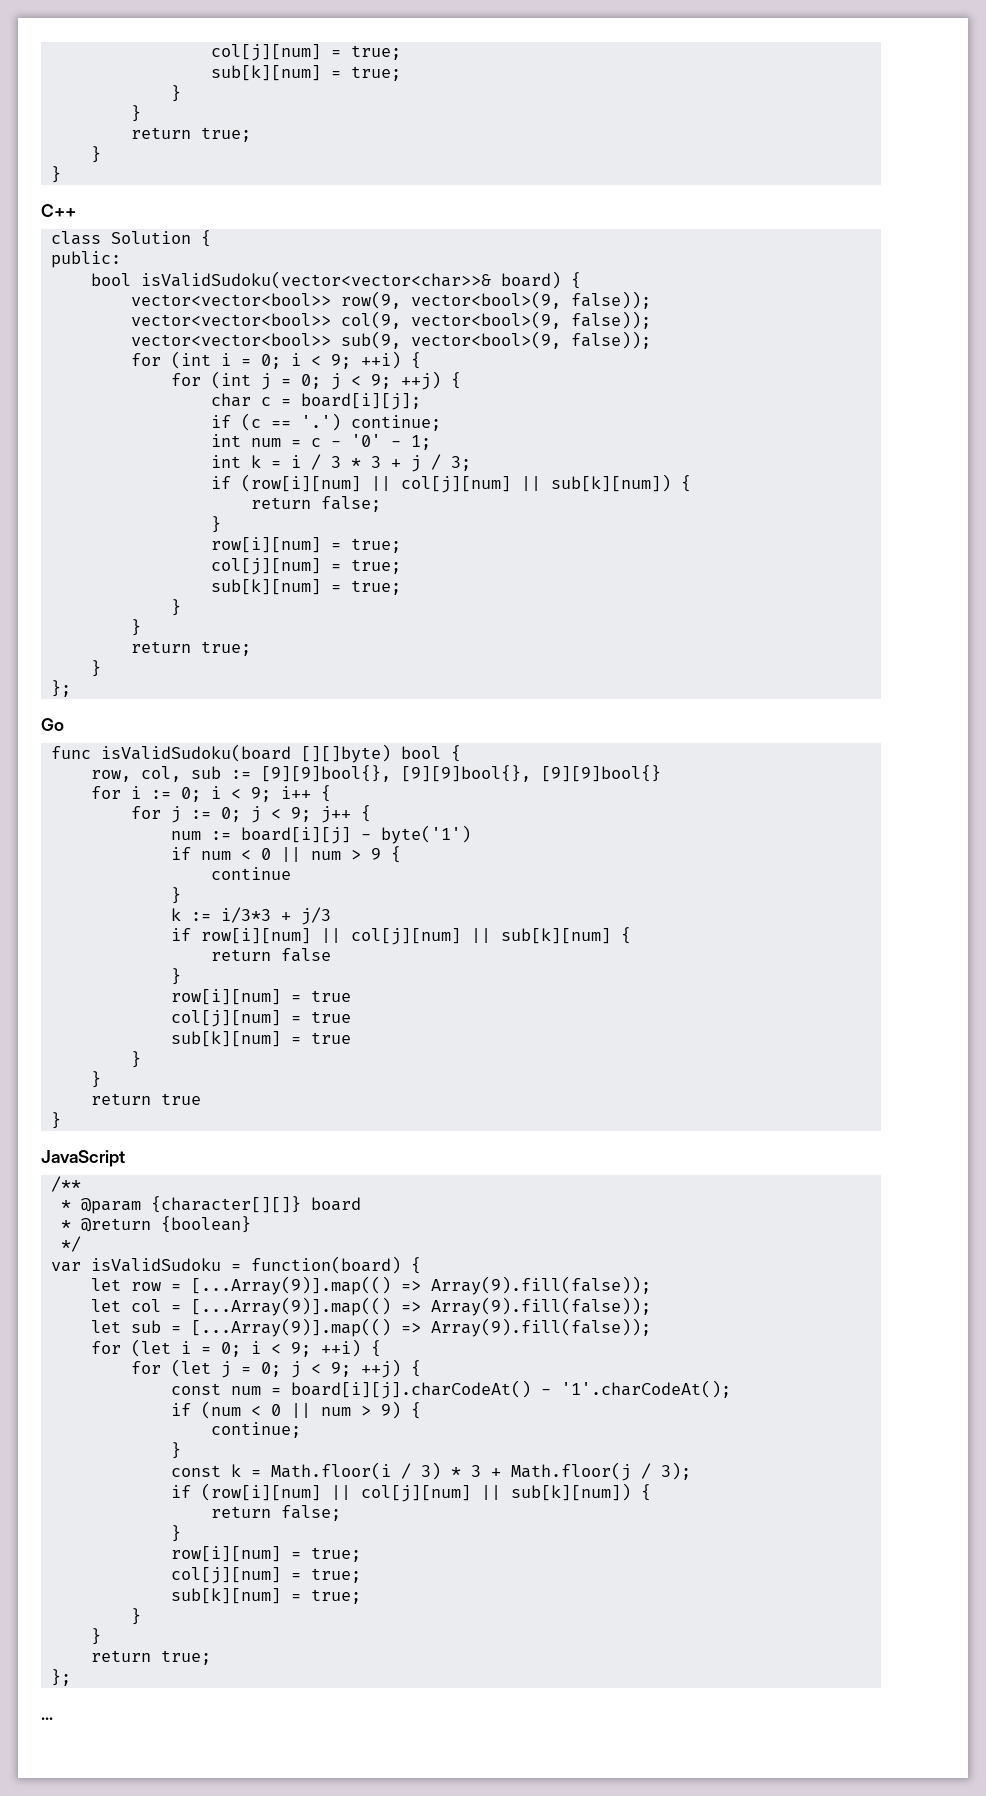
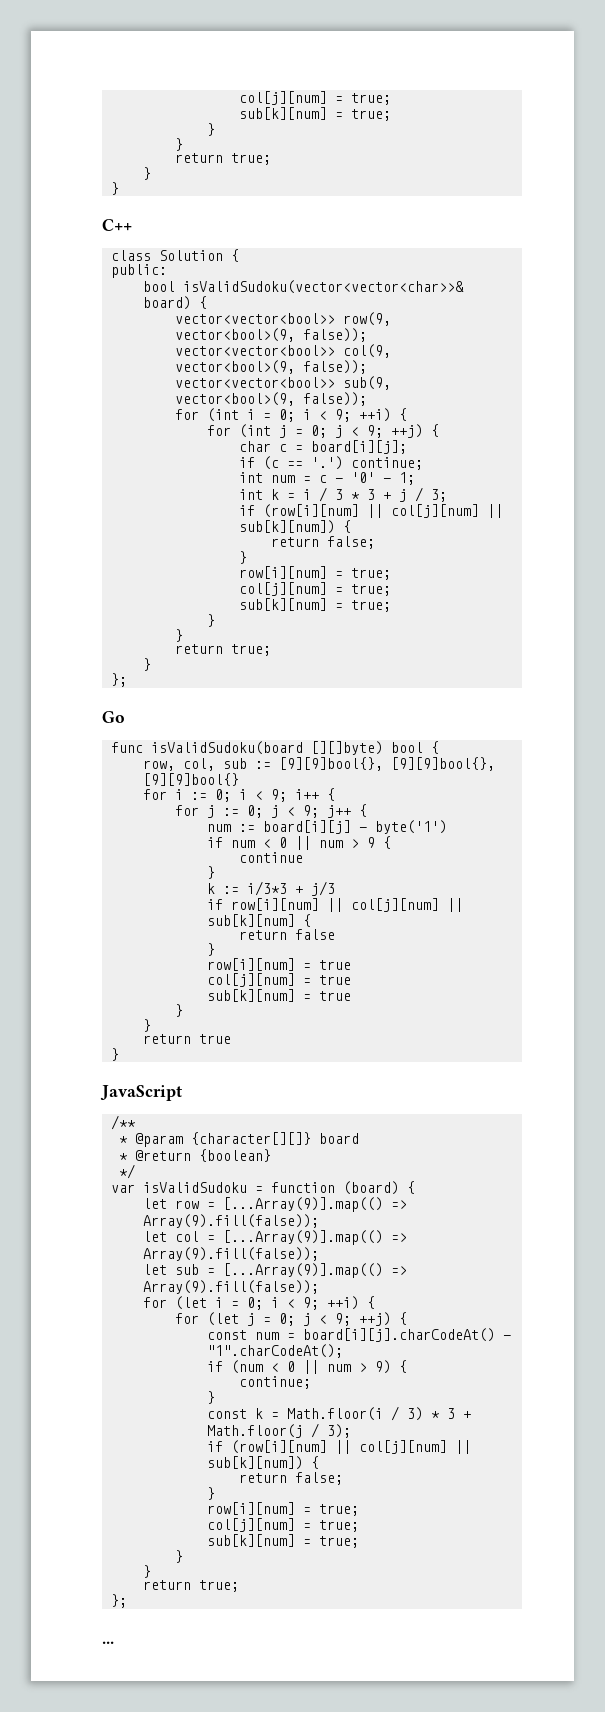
[250,1256,401,1274] function(board) -> [271,1181,399,1195] function (board)
[560,1380,731,1398] '1'.charCodeAt(); -> [207,1344,343,1358] "1".charCodeAt();

